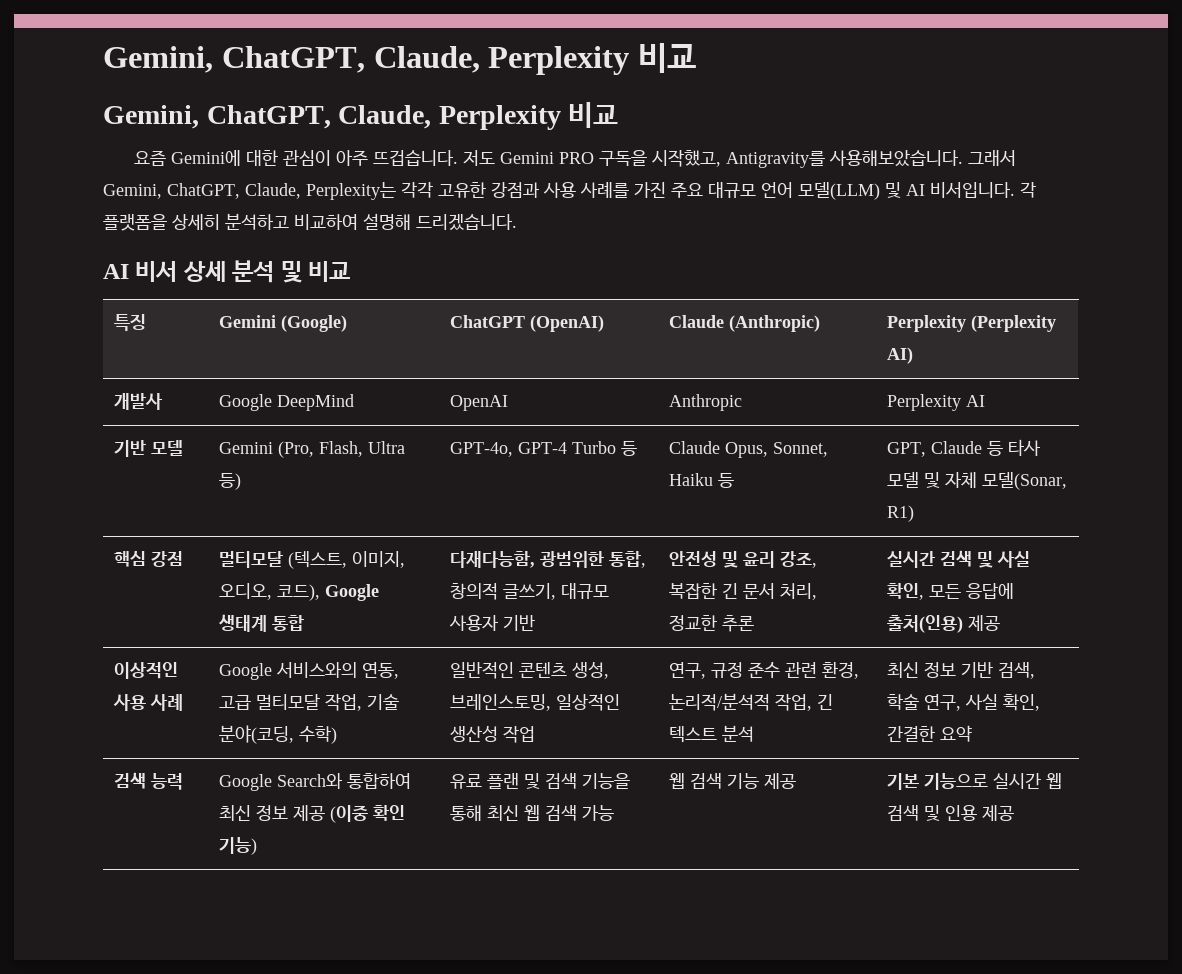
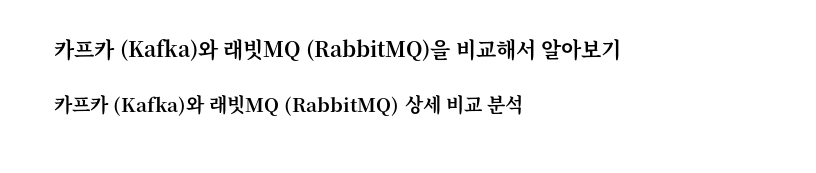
[103,43,697,75] [103,102,619,130] [133,149,1016,168] [103,182,1036,200] [103,213,517,231] [103,260,351,283] [113,314,146,331] [218,315,347,332] [449,315,604,332] [668,315,820,332] [886,315,1056,332] [886,347,913,364] [113,393,163,410] [218,394,354,411] [449,395,508,411] [668,394,742,411] [886,394,985,411] [113,440,183,457] [218,441,405,458] [218,473,241,490] [449,441,637,457] [668,441,828,458] [668,473,734,488] [886,439,1041,457] [886,472,1067,490] [886,505,914,522] [113,551,183,567] [218,551,405,569] [218,583,379,601] [217,614,304,632] [449,551,646,568] [449,583,609,600] [448,615,535,631] [668,551,817,568] [668,583,817,600] [668,615,754,632] [886,550,1030,568] [886,583,1014,600] [886,615,1000,633] [113,662,178,679] [112,694,183,711] [218,662,399,680] [218,693,399,711] [218,725,337,744] [449,662,609,679] [449,694,620,711] [449,725,535,743] [668,661,859,679] [668,693,833,711] [668,725,754,743] [886,662,1035,679] [886,694,1040,711] [886,725,972,742] [113,772,183,790] [218,773,411,791] [218,805,405,823] [218,837,257,855] [449,773,630,789] [449,805,614,821] [668,773,796,789] [886,773,1062,790] [886,805,1014,821] Gemini, ChatGPT, Claude, Perplexity 비교 // Gemini, ChatGPT, Claude, Perplexity 비교 // 요즘 Gemini에 대한 관심이 아주 뜨겁습니다. 저도 Gemini PRO 구독을 시작했고, Antigravity를 사용해보았습니다. 그래서 Gemini, ChatGPT, Claude, Perplexity는 각각 고유한 강점과 사용 사례를 가진 주요 대규모 언어 모델(LLM) 및 AI 비서입니다. 각 플랫폼을 상세히 분석하고 비교하여 설명해 드리겠습니다. // AI 비서 상세 분석 및 비교 // 특징 | Gemini (Google) | ChatGPT (OpenAI) | Claude (Anthropic) | Perplexity (Perplexity AI) // 개발사 | Google DeepMind | OpenAI | Anthropic | Perplexity AI // 기반 모델 | Gemini (Pro, Flash, Ultra 등) | GPT-4o, GPT-4 Turbo 등 | Claude Opus, Sonnet, Haiku 등 | GPT, Claude 등 타사 모델 및 자체 모델(Sonar, R1) // 핵심 강점 | 멀티모달 (텍스트, 이미지, 오디오, 코드), Google 생태계 통합 | 다재다능함, 광범위한 통합, 창의적 글쓰기, 대규모 사용자 기반 | 안전성 및 윤리 강조, 복잡한 긴 문서 처리, 정교한 추론 | 실시간 검색 및 사실 확인, 모든 응답에 출처(인용) 제공 // 이상적인 사용 사례 | Google 서비스와의 연동, 고급 멀티모달 작업, 기술 분야(코딩, 수학) | 일반적인 콘텐츠 생성, 브레인스토밍, 일상적인 생산성 작업 | 연구, 규정 준수 관련 환경, 논리적/분석적 작업, 긴 텍스트 분석 | 최신 정보 기반 검색, 학술 연구, 사실 확인, 간결한 요약 // 검색 능력 | Google Search와 통합하여 최신 정보 제공 (이중 확인 기능) | 유료 플랜 및 검색 기능을 통해 최신 웹 검색 가능 | 웹 검색 기능 제공 | 기본 기능으로 실시간 웹 검색 및 인용 제공 -> [54,38,622,61] [54,94,523,116] 카프카 (Kafka)와 래빗MQ (RabbitMQ)을 비교해서 알아보기 // 카프카 (Kafka)와 래빗MQ (RabbitMQ) 상세 비교 분석

